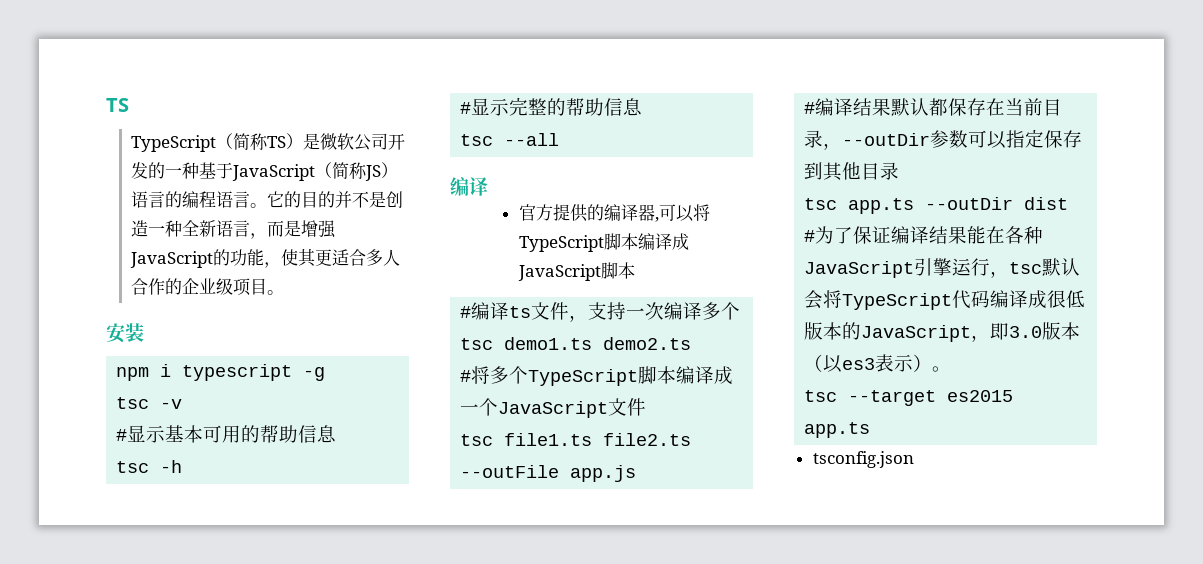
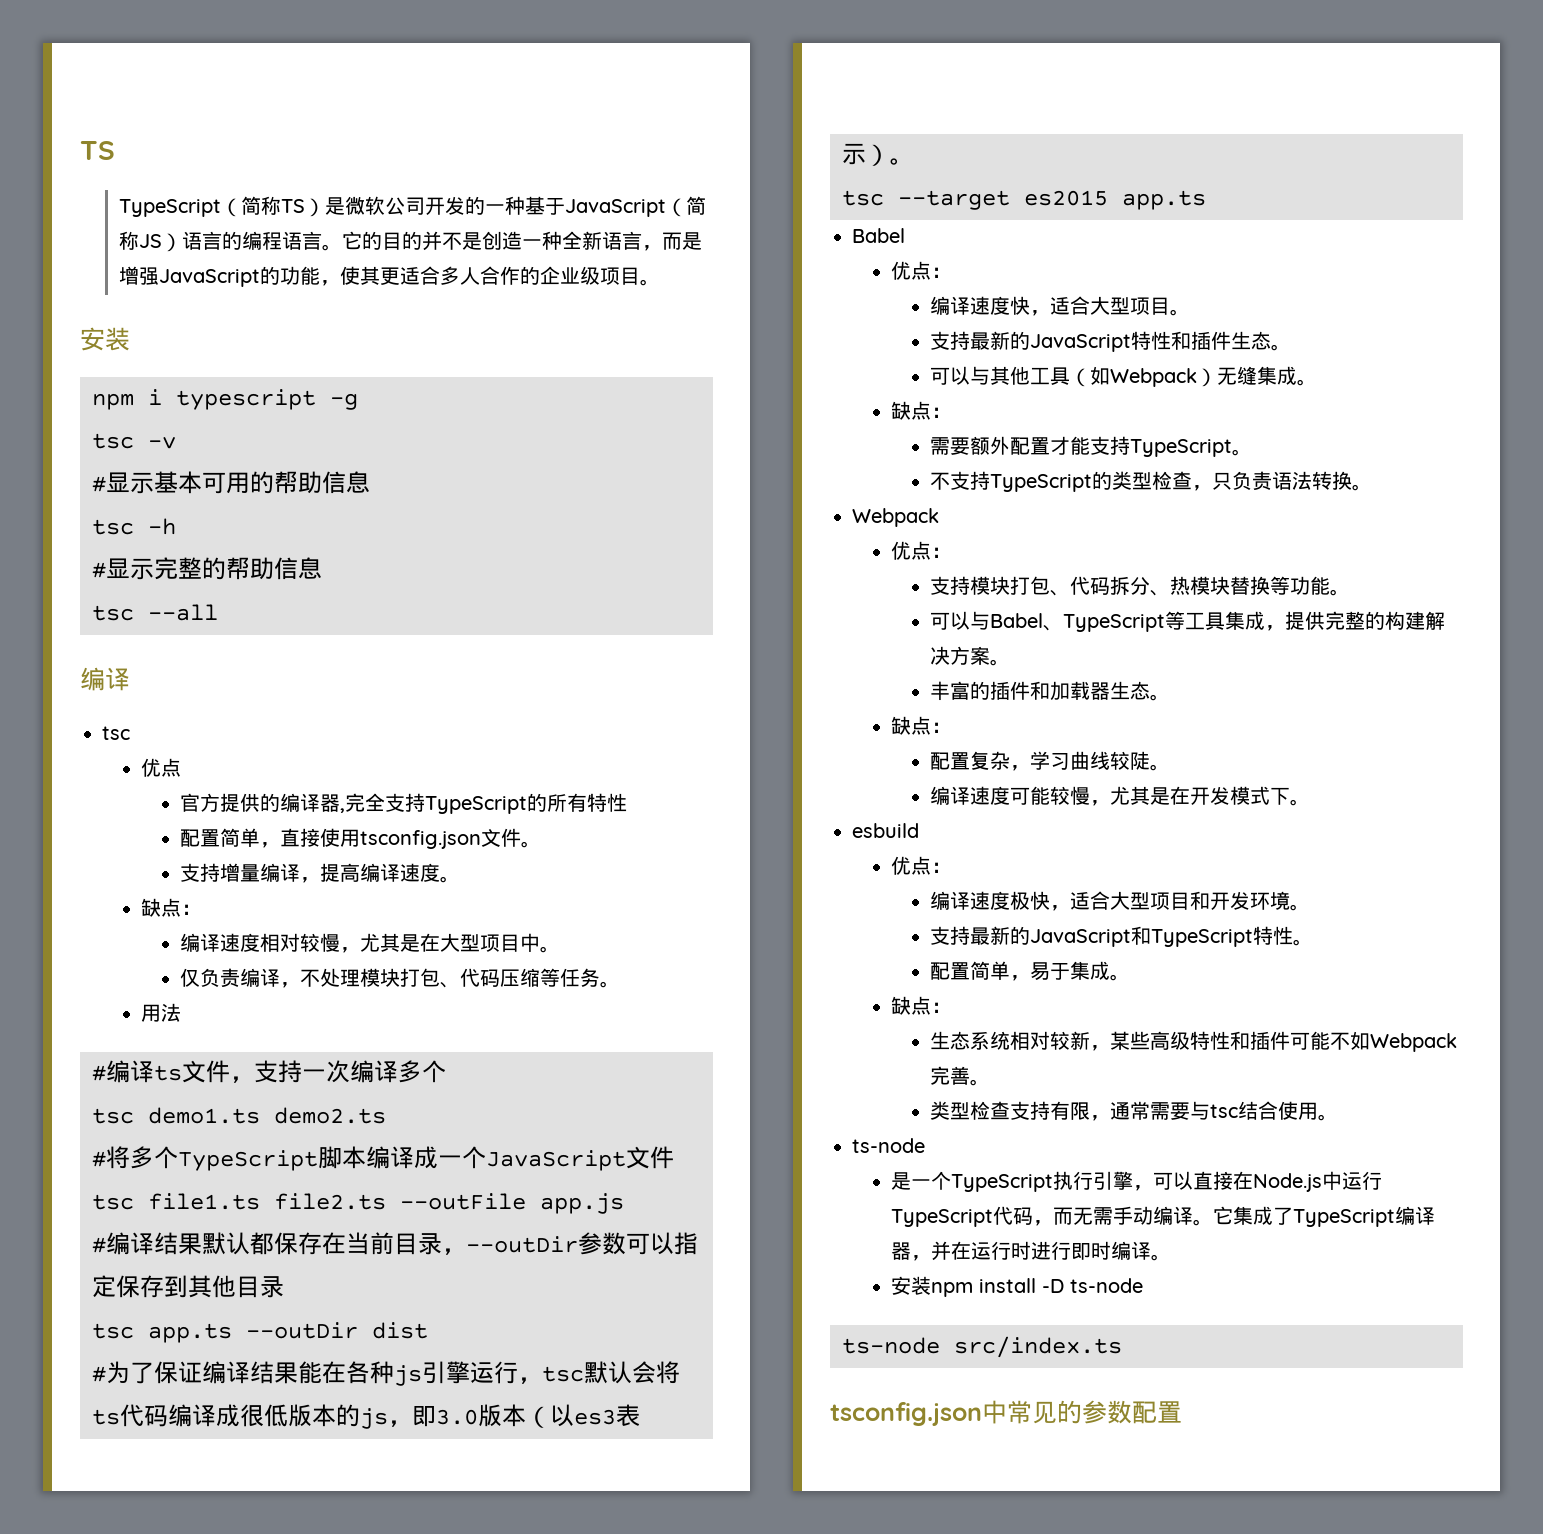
(488, 186) none -> [102,726,130,740] [140,758,181,777] // tsc // 优点
[658,204,710,222] [518,233,689,252] [517,262,635,281] 可以将TypeScript脚本编译成JavaScript脚本 -> [344,793,627,814] [179,828,541,849] [179,863,460,883] [140,898,201,917] [179,933,560,953] [179,968,620,988] [140,1003,181,1022] 完全支持TypeScript的所有特性 // 配置简单，直接使用tsconfig.json文件。 // 支持增量编译，提高编译速度。 // 缺点： // 编译速度相对较慢，尤其是在大型项目中。 // 仅负责编译，不处理模块打包、代码压缩等任务。 // 用法
[804,261,915,278] JavaScript -> [394,1365,422,1386] js
[842,293,953,310] TypeScript -> [92,1409,120,1425] ts
[861,325,972,342] JavaScript -> [360,1408,388,1429] js
[812,451,914,468] tsconfig.json -> [852,228,905,243] [890,261,951,280] [929,296,1190,316] [929,331,1291,352] [929,366,1317,387] [890,401,951,420] [929,436,1252,457] [929,471,1372,492] [852,508,939,527] [890,541,951,560] [929,576,1350,596] [929,611,1445,632] [929,646,1010,666] [929,681,1170,701] [890,716,951,735] [929,751,1170,771] [929,786,1310,806] [852,823,919,838] [890,856,951,875] [929,891,1310,911] [929,926,1313,947] [929,961,1130,981] [890,996,951,1015] [929,1031,1457,1052] [929,1066,990,1086] [929,1101,1338,1121] [852,1138,925,1153] [890,1171,1382,1192] [890,1206,1435,1227] [890,1241,1171,1261] [890,1276,1143,1297] [842,1336,1122,1358] [830,1400,1182,1426] Babel // 优点： // 编译速度快，适合大型项目。 // 支持最新的JavaScript特性和插件生态。 // 可以与其他工具（如Webpack）无缝集成。 // 缺点： // 需要额外配置才能支持TypeScript。 // 不支持TypeScript的类型检查，只负责语法转换。 // Webpack // 优点： // 支持模块打包、代码拆分、热模块替换等功能。 // 可以与Babel、TypeScript等工具集成，提供完整的构建解决方案。 // 丰富的插件和加载器生态。 // 缺点： // 配置复杂，学习曲线较陡。 // 编译速度可能较慢，尤其是在开发模式下。 // esbuild // 优点： // 编译速度极快，适合大型项目和开发环境。 // 支持最新的JavaScript和TypeScript特性。 // 配置简单，易于集成。 // 缺点： // 生态系统相对较新，某些高级特性和插件可能不如Webpack完善。 // 类型检查支持有限，通常需要与tsc结合使用。 // ts-node // 是一个TypeScript执行引擎，可以直接在Node.js中运行TypeScript代码，而无需手动编译。它集成了TypeScript编译器，并在运行时进行即时编译。 // 安装npm install -D ts-node // ts-node src/index.ts // tsconfig.json中常见的参数配置

